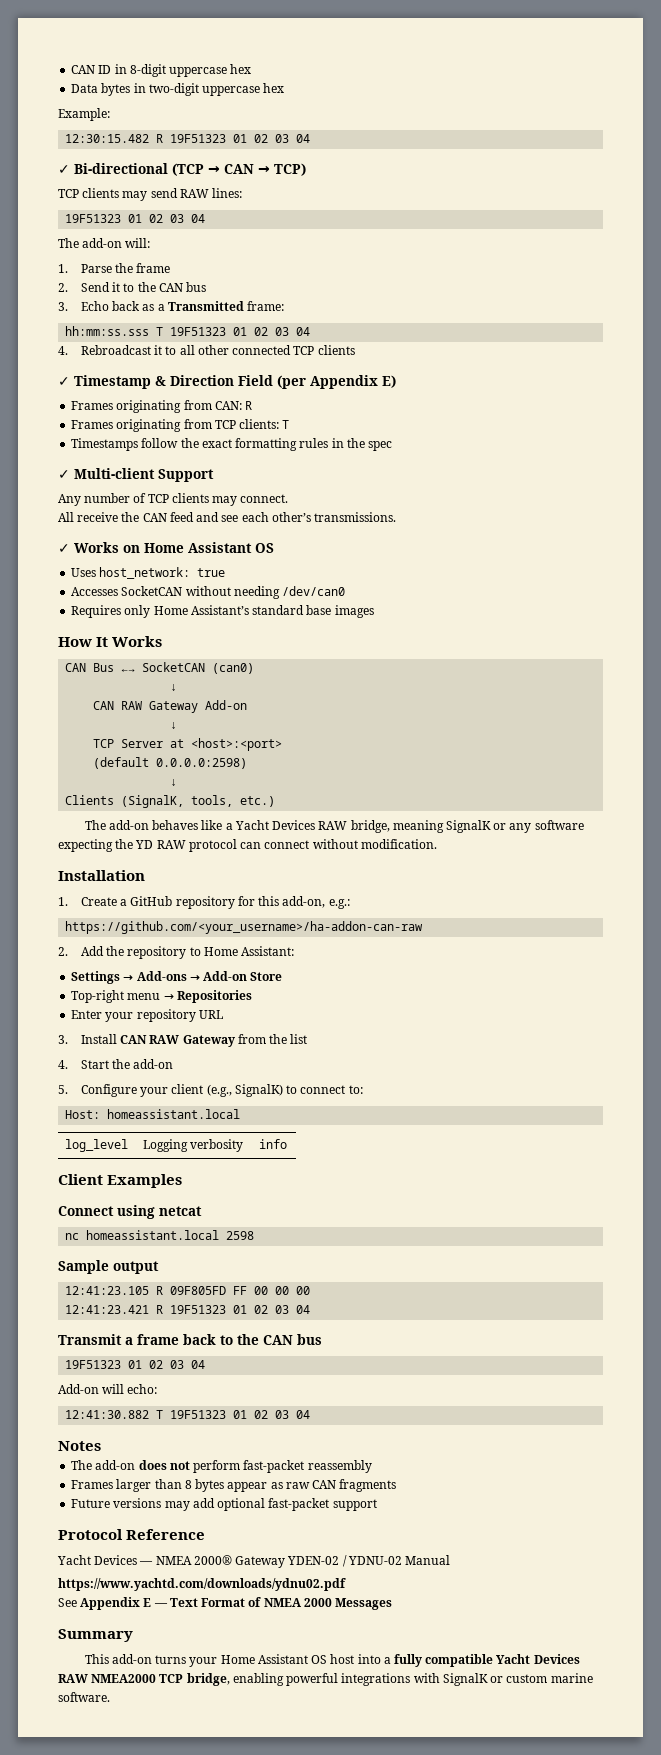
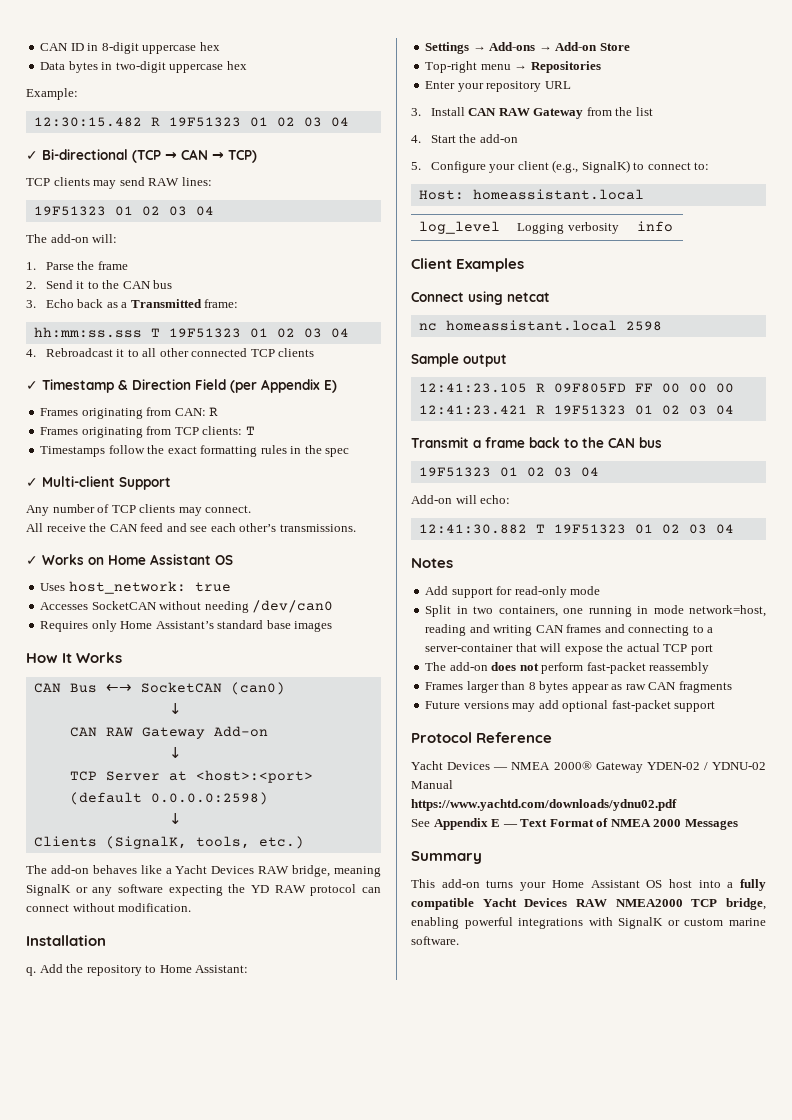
[58,896,350,909] [65,921,424,934] [58,947,68,956] 1. Create a GitHub repository for this add-on, e.g.: // https://github.com/<your_username>/ha-addon-can-raw // 2. -> [26,967,36,976] q.
(101, 1446) none -> [425,586,601,598] [425,605,766,617] [425,624,714,636] [425,643,713,655] // Add support for read-only mode // Split in two containers, one running in mode network=host, reading and writing CAN frames and connecting to a server-container that will expose the actual TCP port

